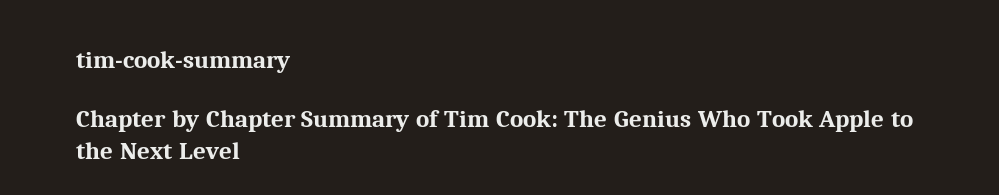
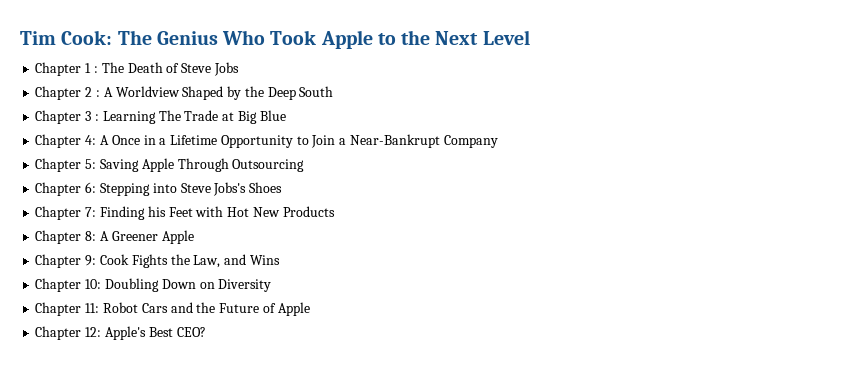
[76,51,291,73] [76,110,440,132] tim-cook-summary // Chapter by Chapter Summary of -> (20, 38) none
(240, 150) none -> [35,62,239,76] [35,86,334,100] [35,110,286,124] [35,134,498,148] [35,158,305,172] [35,182,283,196] [35,206,335,220] [35,230,194,244] [35,254,280,268] [35,278,272,292] [35,302,310,316] [35,326,206,340] // Chapter 1 : The Death of Steve Jobs // Chapter 2 : A Worldview Shaped by the Deep South // Chapter 3 : Learning The Trade at Big Blue // Chapter 4: A Once in a Lifetime Opportunity to Join a Near-Bankrupt Company // Chapter 5: Saving Apple Through Outsourcing // Chapter 6: Stepping into Steve Jobs's Shoes // Chapter 7: Finding his Feet with Hot New Products // Chapter 8: A Greener Apple // Chapter 9: Cook Fights the Law, and Wins // Chapter 10: Doubling Down on Diversity // Chapter 11: Robot Cars and the Future of Apple // Chapter 12: Apple's Best CEO?

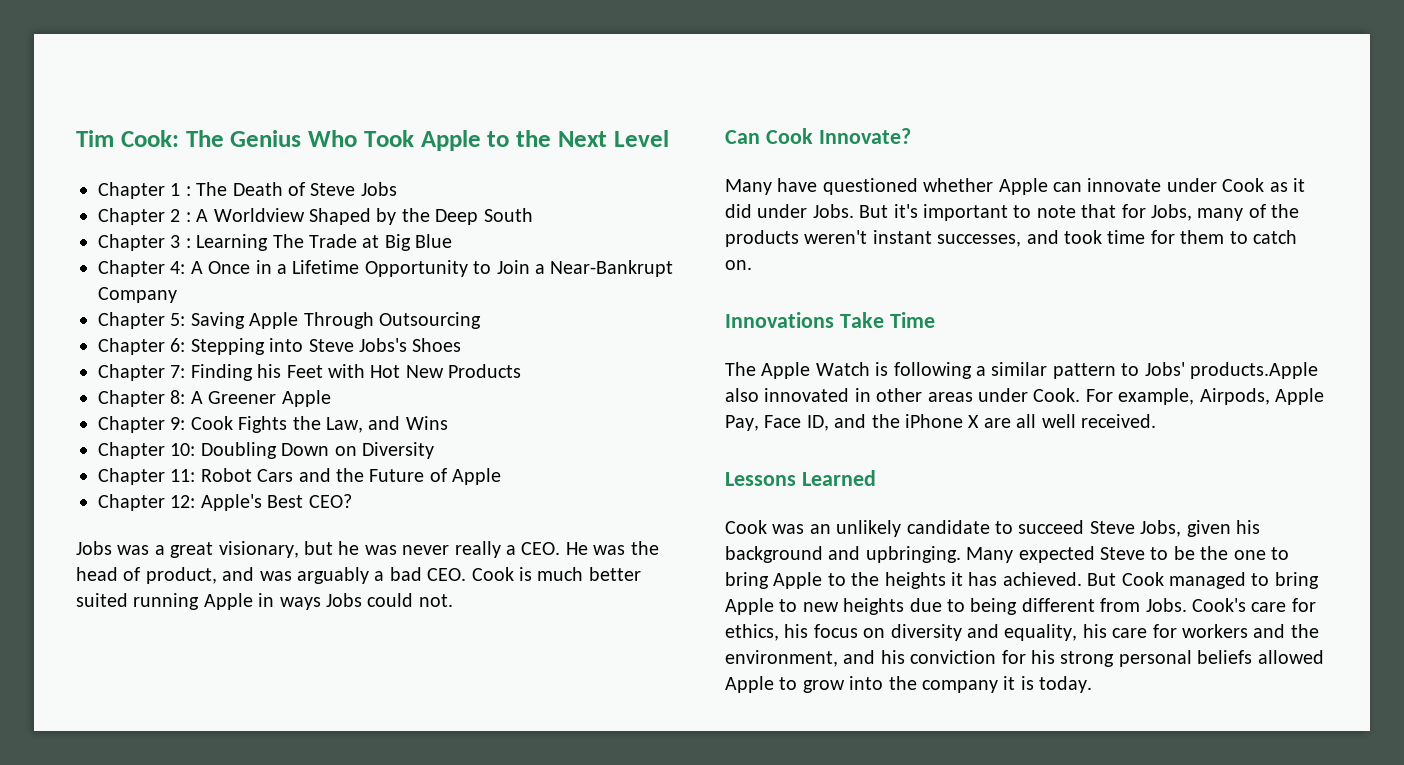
(206, 332) none -> [76,541,659,558] [76,567,641,584] [76,593,453,610] [725,128,911,144] [725,178,1305,195] [725,204,1300,221] [725,230,1297,247] [725,260,752,270] [725,312,935,328] [725,362,1318,379] [725,388,1324,405] [725,414,1156,431] [725,470,876,486] [725,520,1260,537] [725,546,1289,563] [725,572,1319,589] [725,598,1316,615] [725,624,1319,641] [725,650,1324,667] [725,676,1093,693] // Jobs was a great visionary, but he was never really a CEO. He was the head of product, and was arguably a bad CEO. Cook is much better suited running Apple in ways Jobs could not. // Can Cook Innovate? // Many have questioned whether Apple can innovate under Cook as it did under Jobs. But it's important to note that for Jobs, many of the products weren't instant successes, and took time for them to catch on. // Innovations Take Time // The Apple Watch is following a similar pattern to Jobs' products.Apple also innovated in other areas under Cook. For example, Airpods, Apple Pay, Face ID, and the iPhone X are all well received. // Lessons Learned // Cook was an unlikely candidate to succeed Steve Jobs, given his background and upbringing. Many expected Steve to be the one to bring Apple to the heights it has achieved. But Cook managed to bring Apple to new heights due to being different from Jobs. Cook's care for ethics, his focus on diversity and equality, his care for workers and the environment, and his conviction for his strong personal beliefs allowed Apple to grow into the company it is today.

